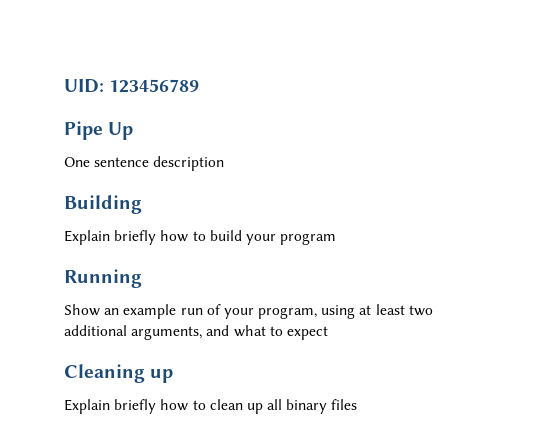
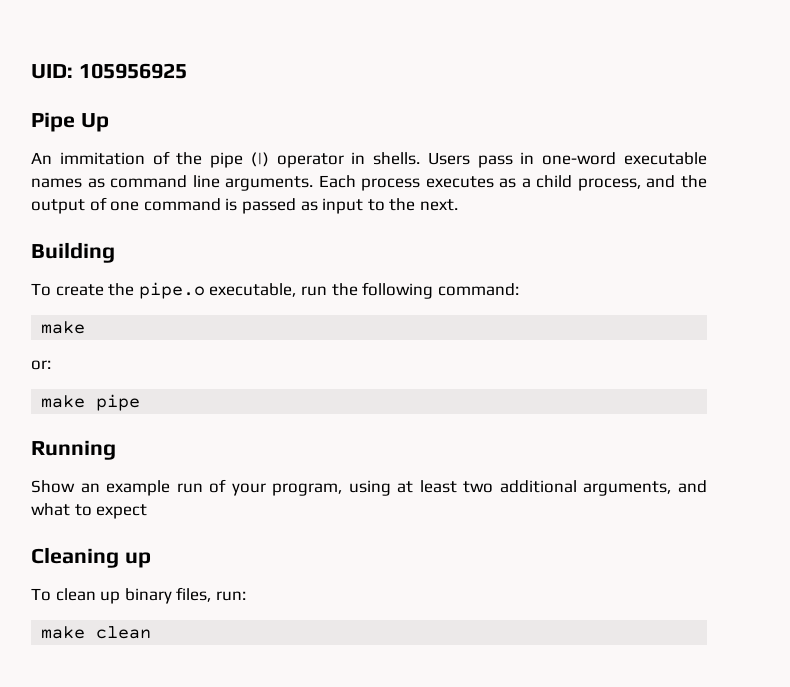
[109,79,200,93] 123456789 -> [78,63,187,79] 105956925
[64,156,225,171] [64,195,142,214] [64,230,337,245] One sentence description // Building // Explain briefly how to build your program -> [31,151,707,168] [31,175,708,191] [31,197,458,214] [31,242,115,263] [31,282,519,299] [41,321,86,334] [31,360,51,370] [41,394,141,411] An immitation of the pipe (|) operator in shells. Users pass in one-word executable names as command line arguments. Each process executes as a child process, and the output of one command is passed as input to the next. // Building // To create the pipe.o executable, run the following command: // make // or: // make pipe
[64,399,358,414] Explain briefly how to clean up all binary files -> [31,587,246,604] [41,626,152,639] To clean up binary files, run: // make clean

